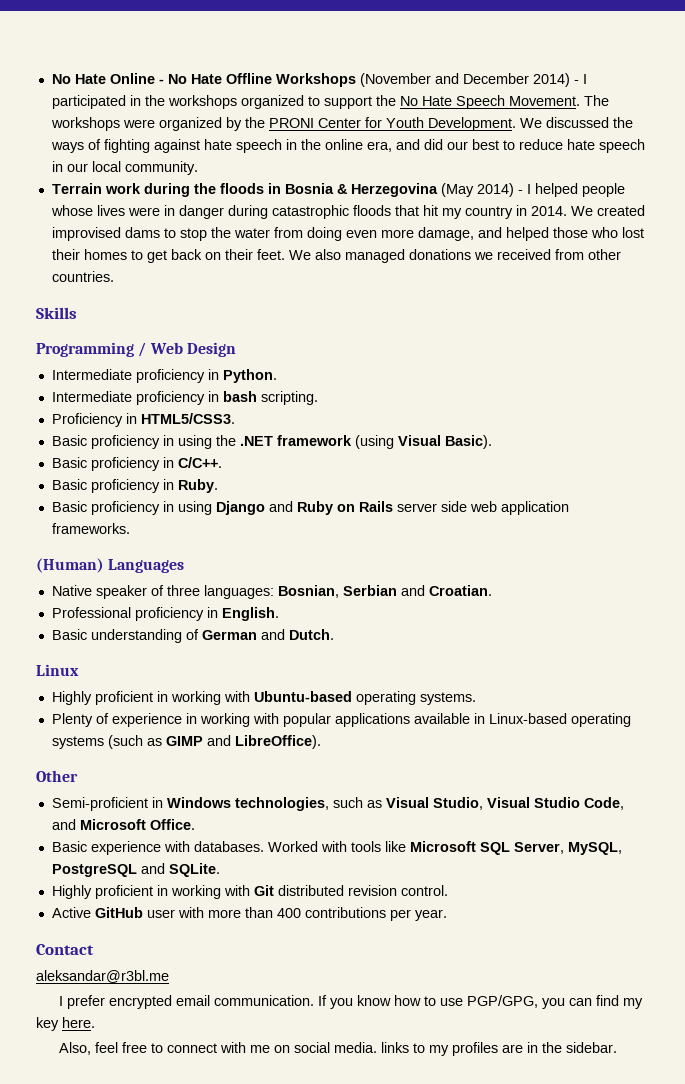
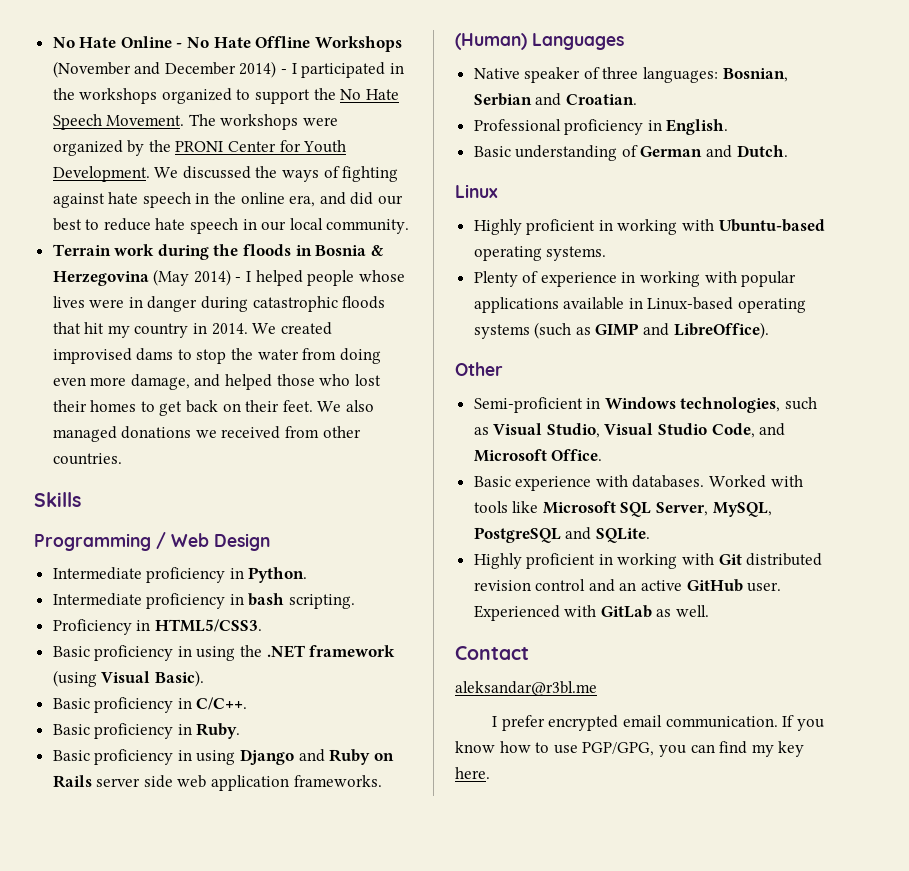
[400,885,448,896] [51,907,447,921] control. // Active GitHub user with more than 400 contributions per year. -> [535,579,782,592] [473,605,710,621] control and an active GitHub user. Experienced with GitLab as well.
[59,1042,618,1056] // Also, feel free to connect with me on social media. links to my profiles are in the sidebar. -> (490, 773) none

